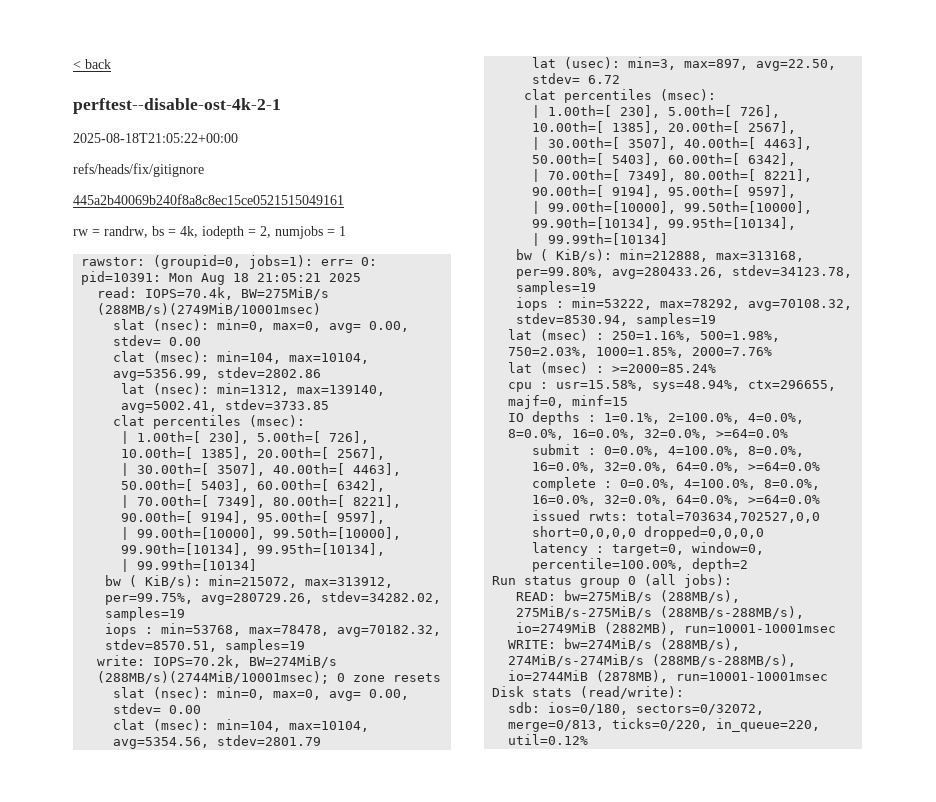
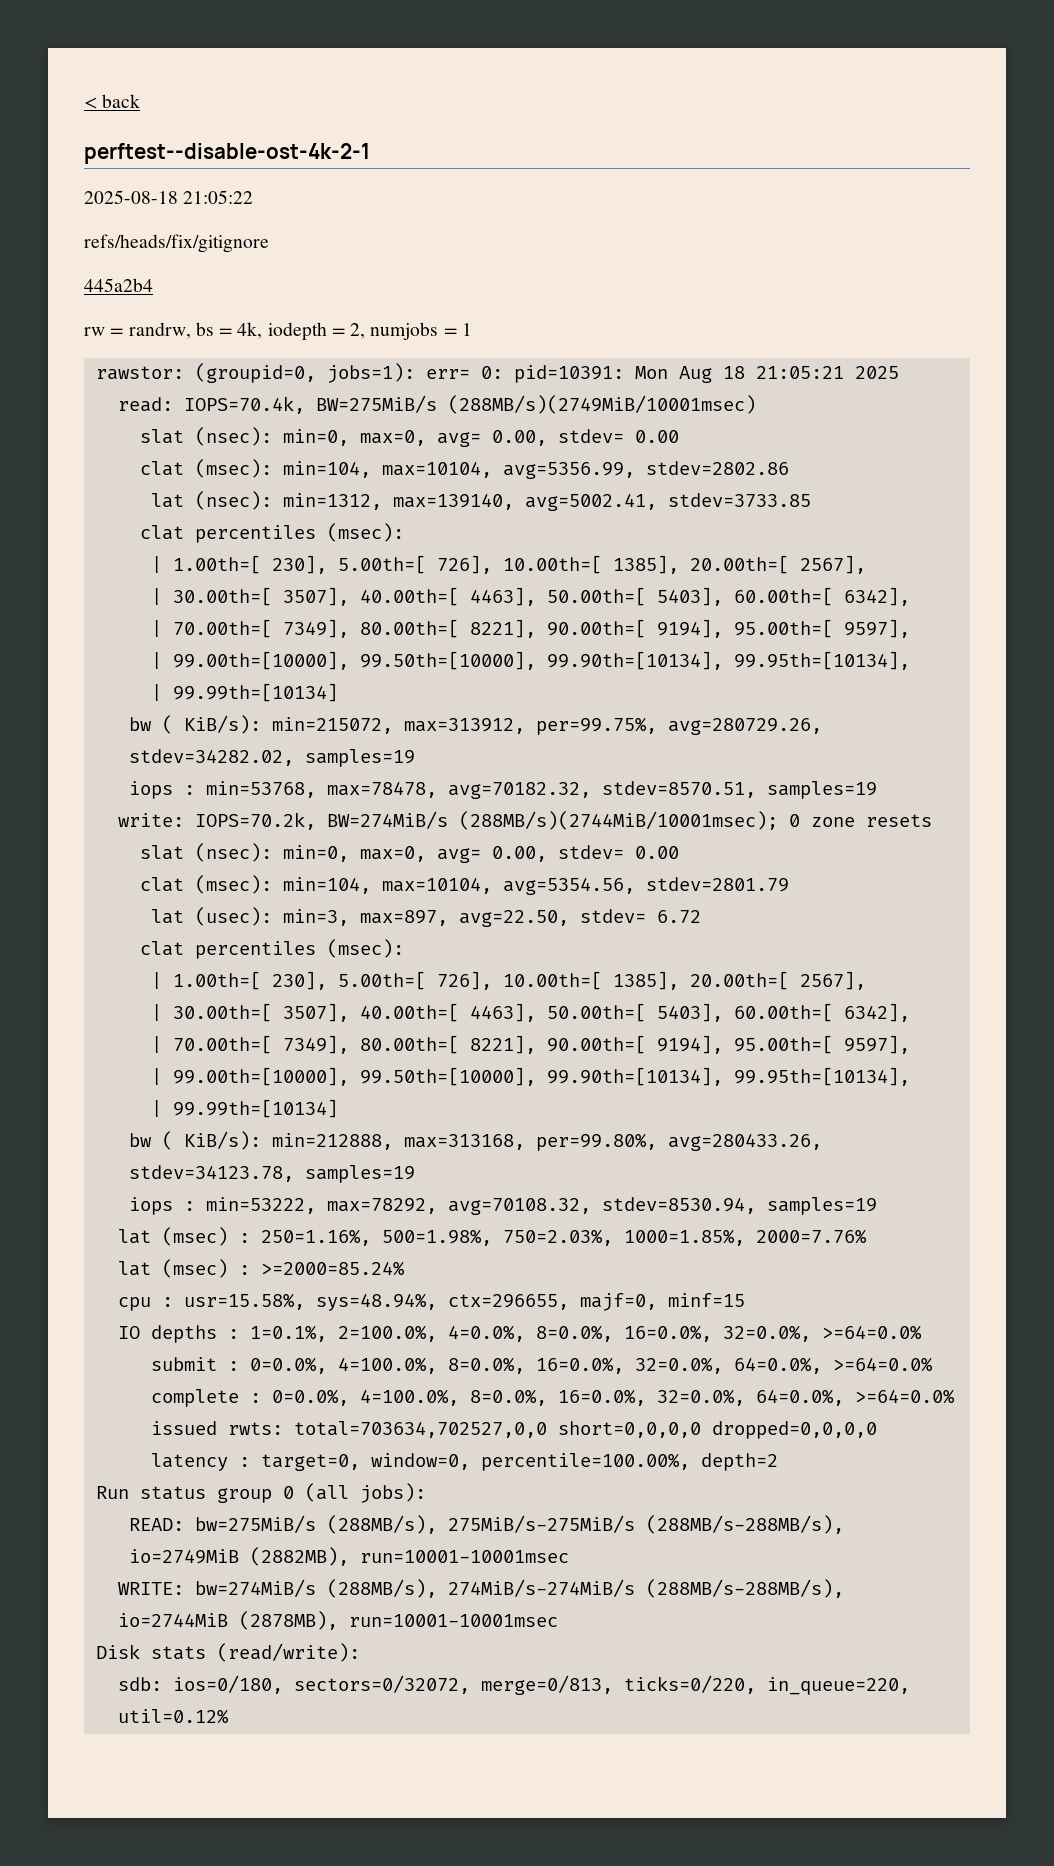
[73,133,238,143] 2025-08-18T21:05:22+00:00 -> [84,190,254,204] 2025-08-18 21:05:22
[73,194,344,205] 445a2b40069b240f8a8c8ec15ce0521515049161 -> [84,278,153,292] 445a2b4

